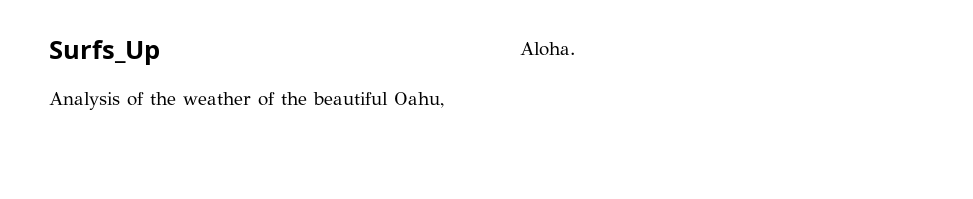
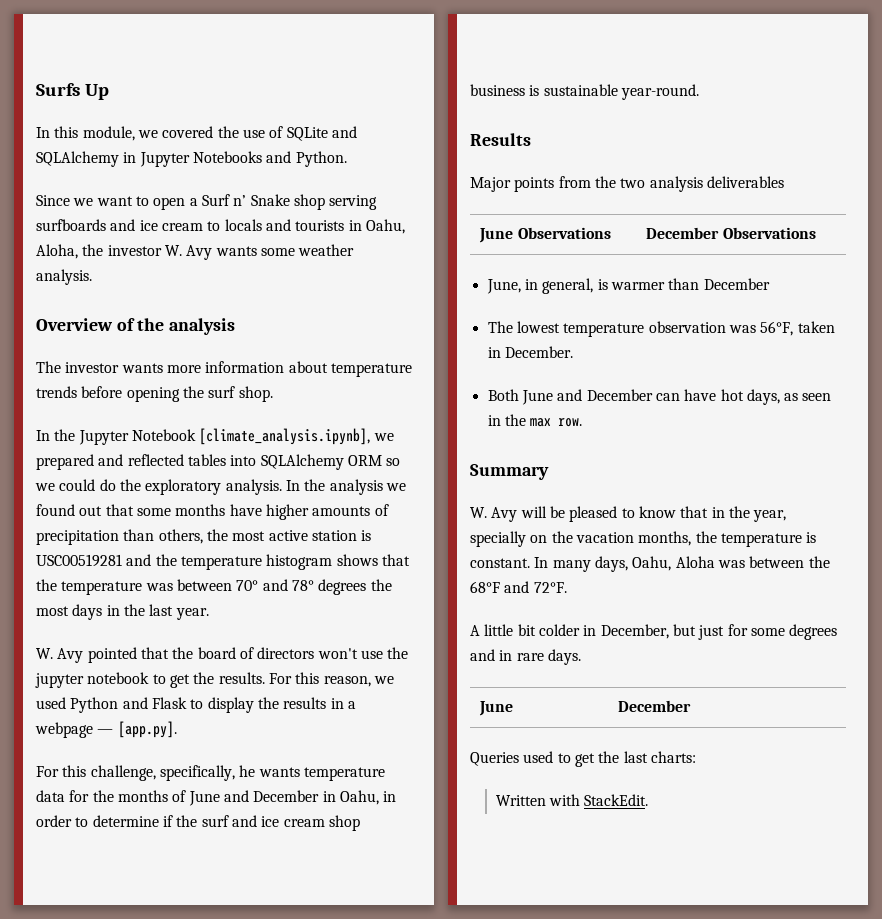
[49,40,160,65] [49,92,444,110] [520,42,575,56] Surfs_Up // Analysis of the weather of the beautiful Oahu, Aloha. -> [36,83,109,100] [36,126,357,141] [36,151,347,167] [36,194,378,210] [36,219,405,234] [36,244,355,260] [36,269,92,285] [36,318,236,335] [36,361,412,377] [36,386,273,402] [36,428,394,445] [36,454,401,470] [35,479,406,495] [36,504,389,520] [36,529,372,545] [36,554,410,570] [36,579,392,595] [36,604,209,620] [36,647,409,663] [35,672,394,688] [36,697,356,713] [35,721,177,738] [36,765,385,781] [36,790,397,806] [36,815,360,831] [470,84,699,100] [470,133,531,146] [470,176,784,192] [479,227,611,243] [646,227,816,239] [486,278,770,294] [487,321,835,337] [487,346,573,358] [487,389,832,405] [487,414,583,427] [470,464,549,480] [470,506,787,522] [470,531,817,547] [470,556,830,572] [470,581,567,593] [470,624,838,640] [470,649,581,665] [479,701,514,716] [618,700,692,712] [470,751,696,767] [495,794,649,806] Surfs Up // In this module, we covered the use of SQLite and SQLAlchemy in Jupyter Notebooks and Python. // Since we want to open a Surf n’ Snake shop serving surfboards and ice cream to locals and tourists in Oahu, Aloha, the investor W. Avy wants some weather analysis. // Overview of the analysis // The investor wants more information about temperature trends before opening the surf shop. // In the Jupyter Notebook [climate_analysis.ipynb], we prepared and reflected tables into SQLAlchemy ORM so we could do the exploratory analysis. In the analysis we found out that some months have higher amounts of precipitation than others, the most active station is USC00519281 and the temperature histogram shows that the temperature was between 70° and 78° degrees the most days in the last year. // W. Avy pointed that the board of directors won't use the jupyter notebook to get the results. For this reason, we used Python and Flask to display the results in a webpage — [app.py]. // For this challenge, specifically, he wants temperature data for the months of June and December in Oahu, in order to determine if the surf and ice cream shop business is sustainable year-round. // Results // Major points from the two analysis deliverables // June Observations | December Observations // June, in general, is warmer than December // The lowest temperature observation was 56°F, taken in December. // Both June and December can have hot days, as seen in the max row. // Summary // W. Avy will be pleased to know that in the year, specially on the vacation months, the temperature is constant. In many days, Oahu, Aloha was between the 68°F and 72°F. // A little bit colder in December, but just for some degrees and in rare days. // June | December // Queries used to get the last charts: // Written with StackEdit.

